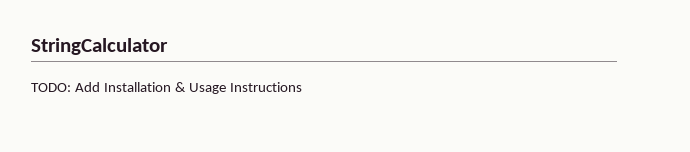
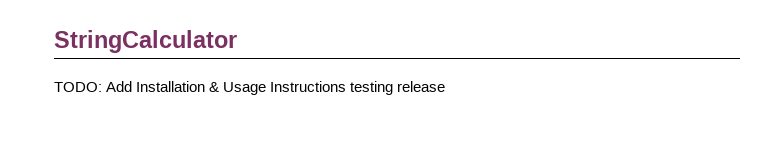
(302, 87) none -> [350,81,446,95] testing release

